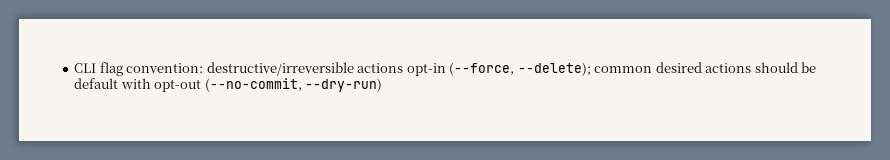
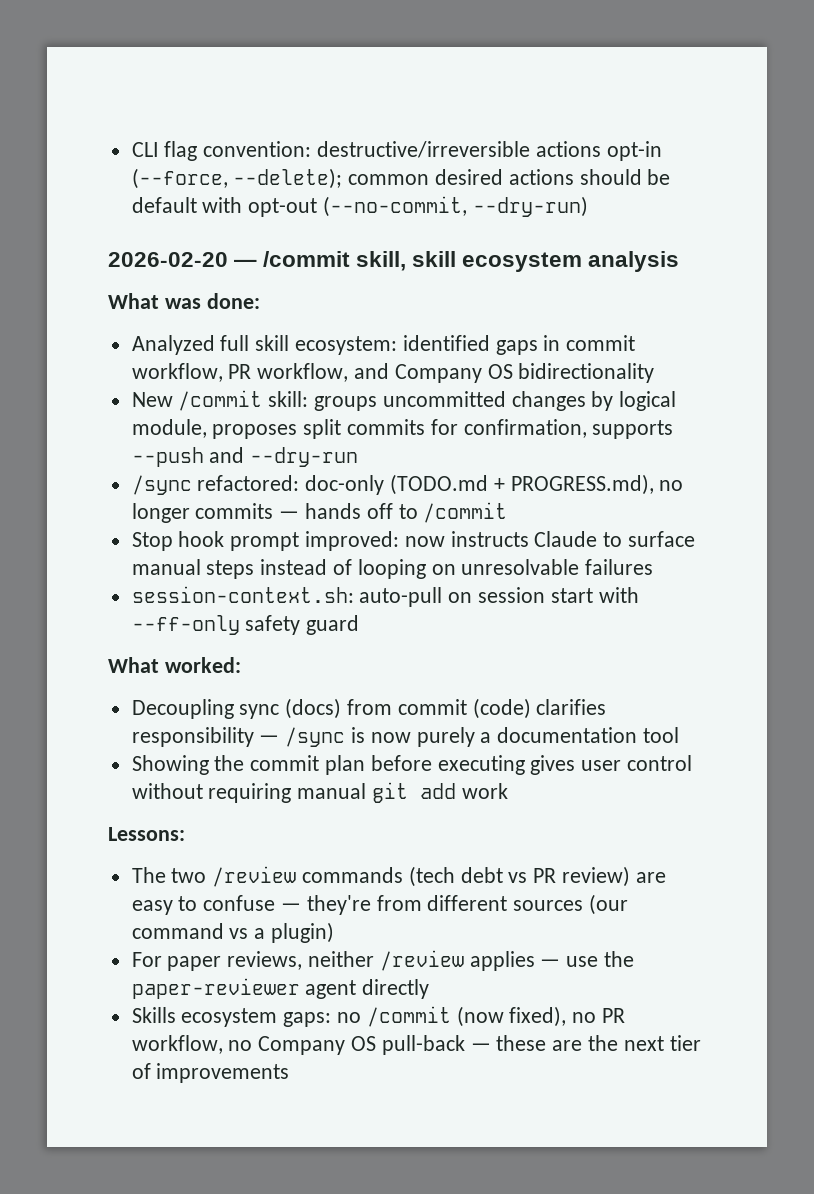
(383, 85) none -> [108,251,680,272] [108,293,260,309] [131,335,636,355] [131,363,655,383] [131,390,677,411] [131,419,674,439] [131,447,359,467] [131,474,684,495] [131,502,508,523] [131,531,696,551] [131,559,654,579] [131,586,639,607] [131,615,360,635] [108,657,241,673] [131,698,607,719] [131,727,680,747] [131,755,693,775] [131,782,508,803] [108,827,185,841] [131,866,666,887] [131,894,629,915] [131,922,335,943] [131,950,635,971] [131,978,430,999] [131,1006,626,1027] [131,1035,701,1055] [131,1063,290,1083] // 2026-02-20 — /commit skill, skill ecosystem analysis // What was done: // Analyzed full skill ecosystem: identified gaps in commit workflow, PR workflow, and Company OS bidirectionality // New /commit skill: groups uncommitted changes by logical module, proposes split commits for confirmation, supports --push and --dry-run // /sync refactored: doc-only (TODO.md + PROGRESS.md), no longer commits — hands off to /commit // Stop hook prompt improved: now instructs Claude to surface manual steps instead of looping on unresolvable failures // session-context.sh: auto-pull on session start with --ff-only safety guard // What worked: // Decoupling sync (docs) from commit (code) clarifies responsibility — /sync is now purely a documentation tool // Showing the commit plan before executing gives user control without requiring manual git add work // Lessons: // The two /review commands (tech debt vs PR review) are easy to confuse — they're from different sources (our command vs a plugin) // For paper reviews, neither /review applies — use the paper-reviewer agent directly // Skills ecosystem gaps: no /commit (now fixed), no PR workflow, no Company OS pull-back — these are the next tier of improvements

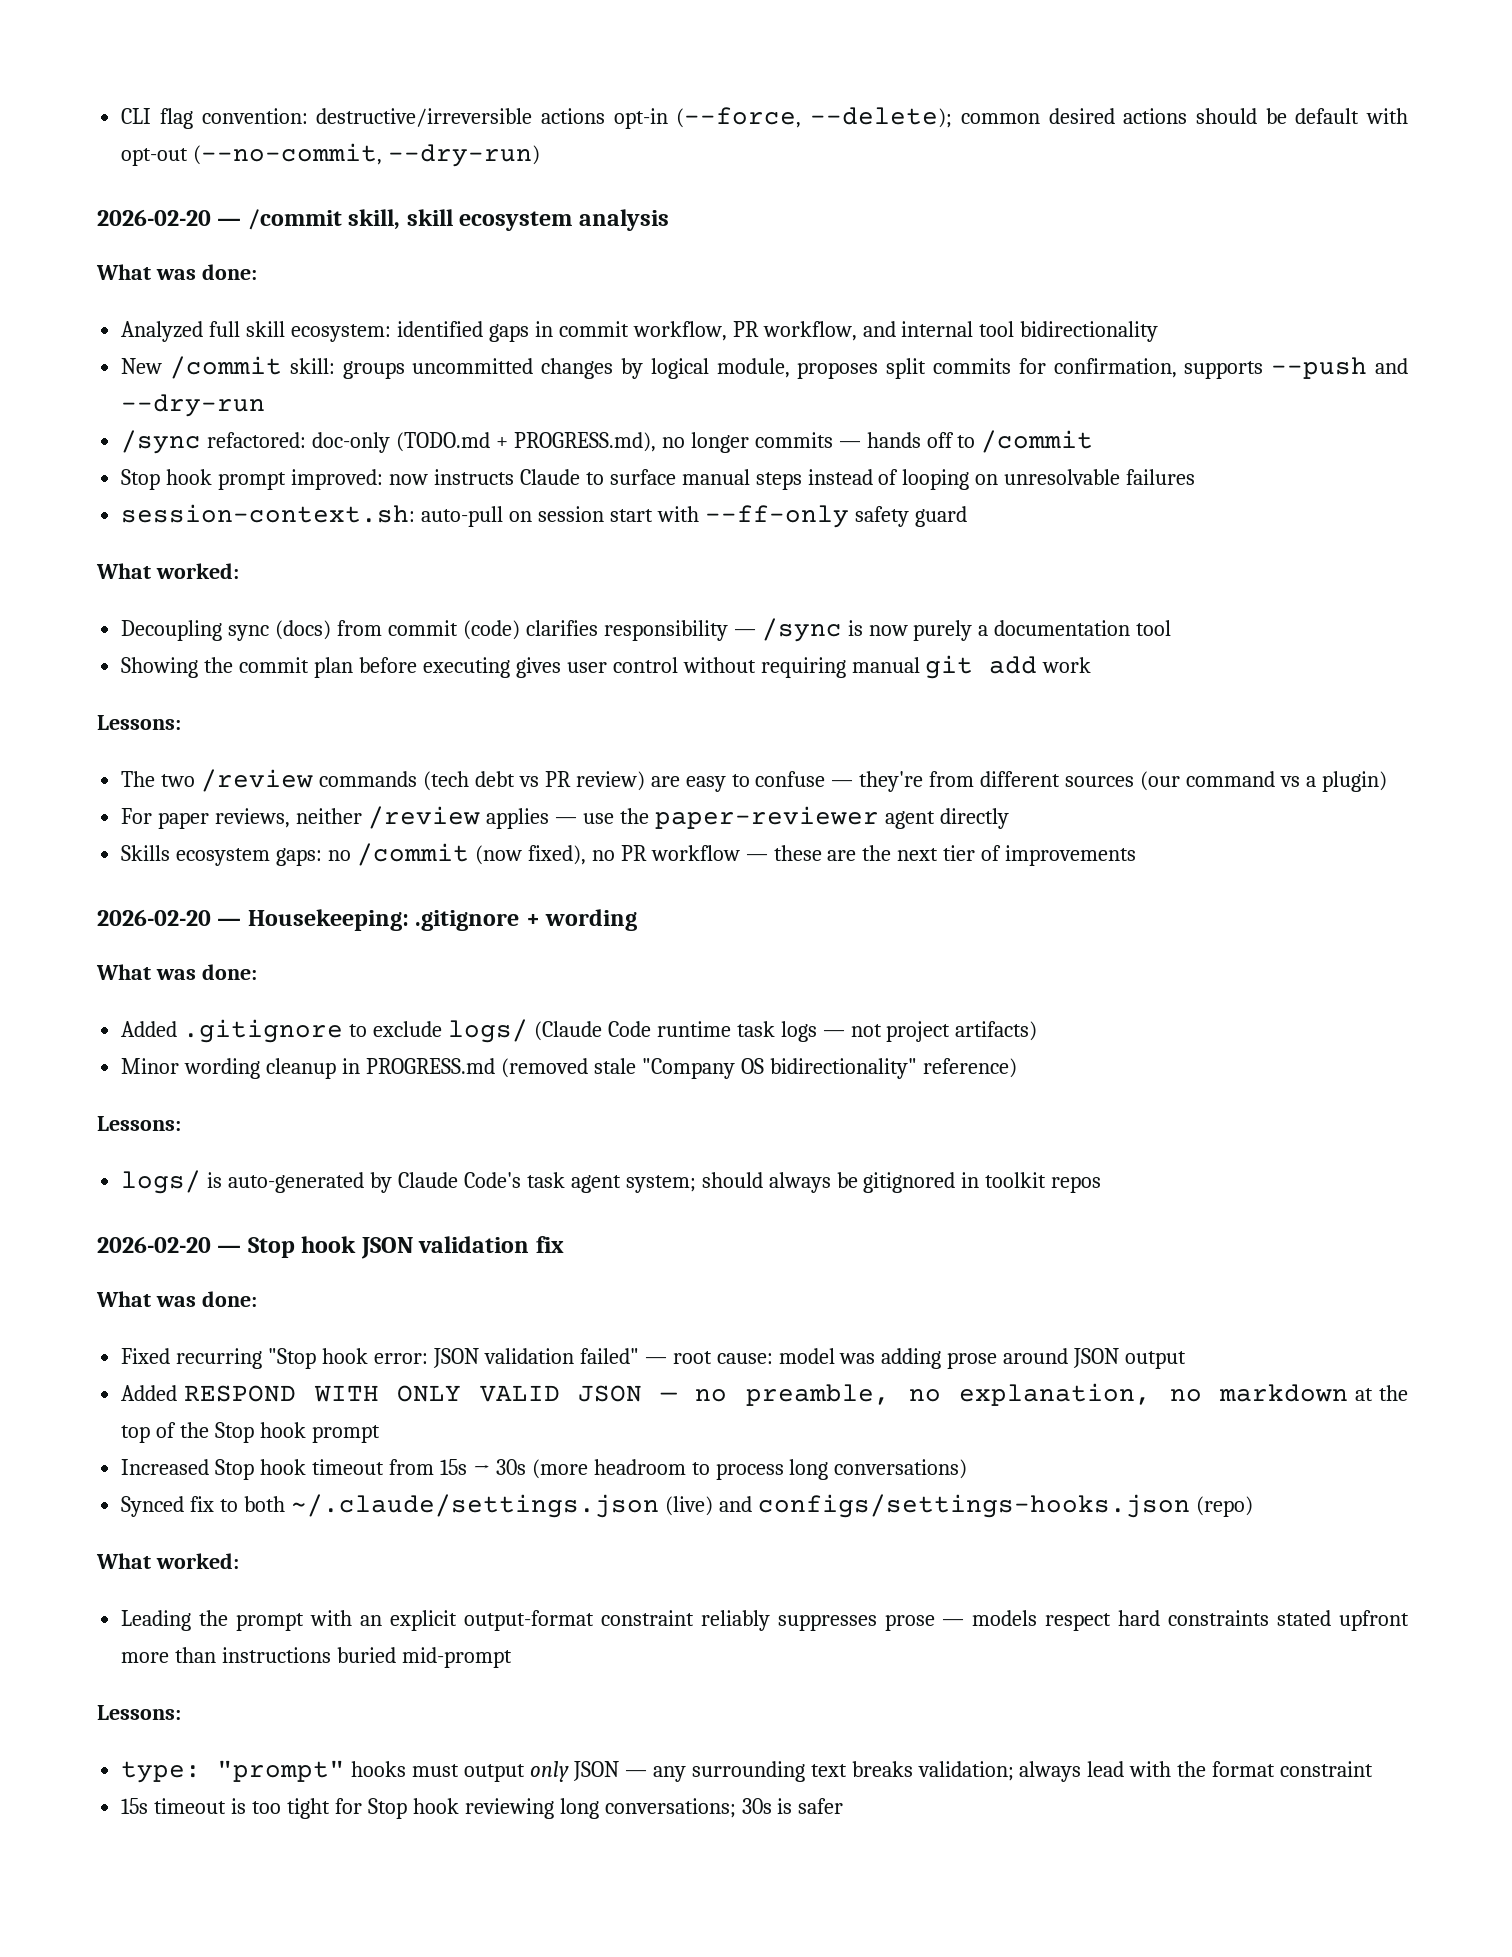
[394,364,513,383] Company OS -> [901,321,1015,337] internal tool
[131,1035,465,1055] workflow, no Company OS pull-back -> [650,845,740,861] workflow
(290, 1073) none -> [97,909,638,931] [96,964,257,980] [121,1019,1038,1043] [121,1058,1017,1079] [97,1116,181,1131] [121,1170,1102,1194] [97,1236,564,1259] [96,1291,257,1307] [121,1348,1187,1369] [121,1383,1408,1406] [121,1422,380,1443] [121,1459,968,1480] [121,1494,1253,1518] [96,1553,239,1569] [121,1610,1409,1631] [121,1647,512,1668] [97,1705,181,1720] [121,1760,1374,1783] [121,1798,844,1819] // 2026-02-20 — Housekeeping: .gitignore + wording // What was done: // Added .gitignore to exclude logs/ (Claude Code runtime task logs — not project artifacts) // Minor wording cleanup in PROGRESS.md (removed stale "Company OS bidirectionality" reference) // Lessons: // logs/ is auto-generated by Claude Code's task agent system; should always be gitignored in toolkit repos // 2026-02-20 — Stop hook JSON validation fix // What was done: // Fixed recurring "Stop hook error: JSON validation failed" — root cause: model was adding prose around JSON output // Added RESPOND WITH ONLY VALID JSON — no preamble, no explanation, no markdown at the top of the Stop hook prompt // Increased Stop hook timeout from 15s → 30s (more headroom to process long conversations) // Synced fix to both ~/.claude/settings.json (live) and configs/settings-hooks.json (repo) // What worked: // Leading the prompt with an explicit output-format constraint reliably suppresses prose — models respect hard constraints stated upfront more than instructions buried mid-prompt // Lessons: // type: "prompt" hooks must output only JSON — any surrounding text breaks validation; always lead with the format constraint // 15s timeout is too tight for Stop hook reviewing long conversations; 30s is safer

